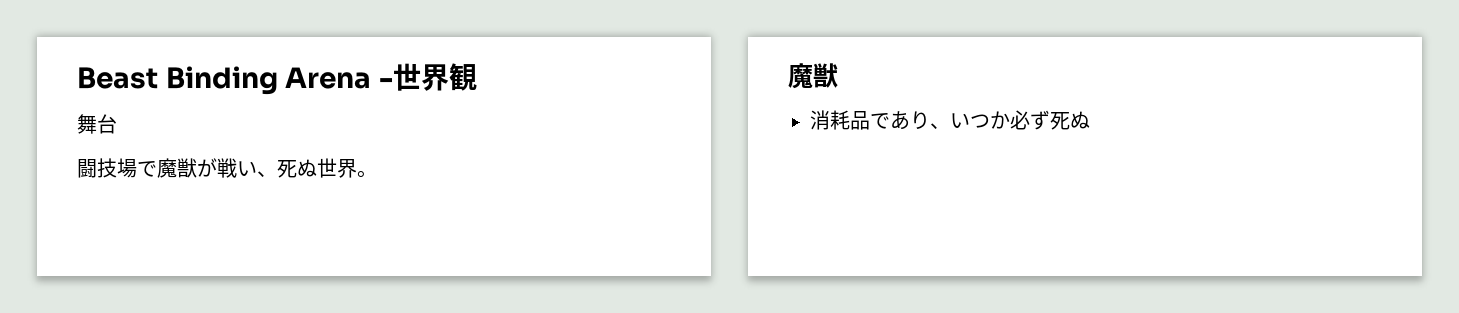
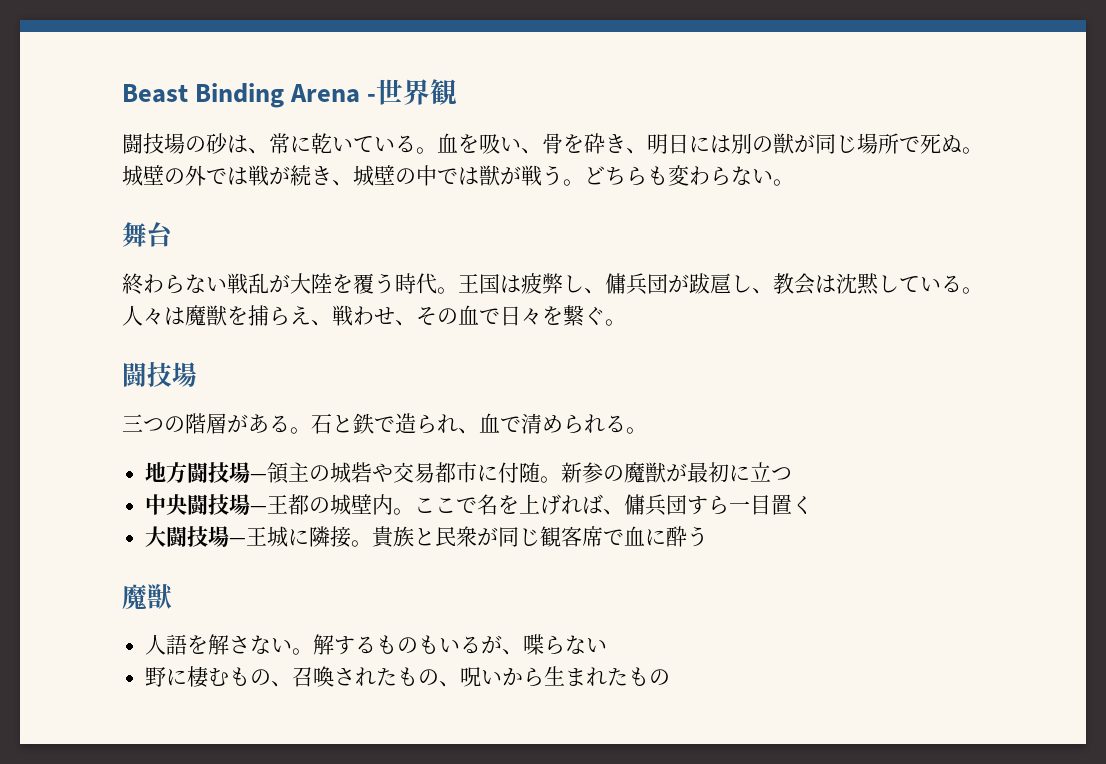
[77,114,117,134] [77,158,377,178] [788,63,838,89] [810,110,1090,130] 舞台 // 闘技場で魔獣が戦い、死ぬ世界。 // 魔獣 // 消耗品であり、いつか必ず死ぬ -> [122,133,983,154] [122,165,794,186] [122,222,173,247] [122,273,983,295] [122,305,626,326] [122,362,197,387] [122,413,647,434] [145,462,793,484] [145,494,814,516] [145,526,709,548] [122,583,173,610] [145,634,608,655] [145,666,671,687] 闘技場の砂は、常に乾いている。血を吸い、骨を砕き、明日には別の獣が同じ場所で死ぬ。城壁の外では戦が続き、城壁の中では獣が戦う。どちらも変わらない。 // 舞台 // 終わらない戦乱が大陸を覆う時代。王国は疲弊し、傭兵団が跋扈し、教会は沈黙している。人々は魔獣を捕らえ、戦わせ、その血で日々を繋ぐ。 // 闘技場 // 三つの階層がある。石と鉄で造られ、血で清められる。 // 地方闘技場—領主の城砦や交易都市に付随。新参の魔獣が最初に立つ // 中央闘技場—王都の城壁内。ここで名を上げれば、傭兵団すら一目置く // 大闘技場—王城に隣接。貴族と民衆が同じ観客席で血に酔う // 魔獣 // 人語を解さない。解するものもいるが、喋らない // 野に棲むもの、召喚されたもの、呪いから生まれたもの

